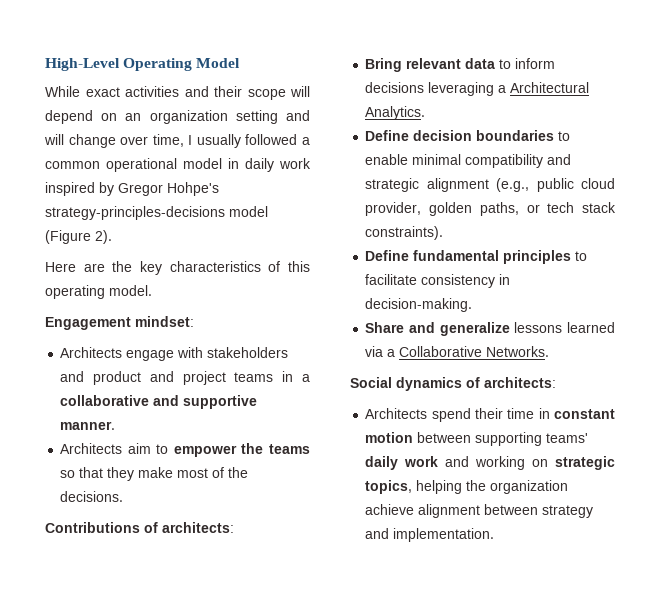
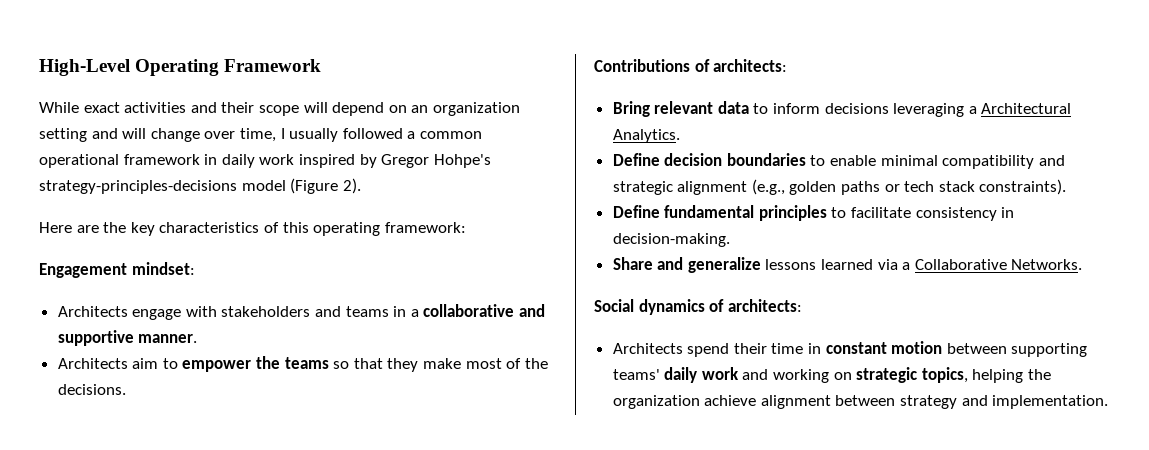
[196,58,241,68] Model -> [224,59,322,72] Framework
[183,158,222,169] model -> [123,154,200,165] framework
[109,285,152,296] model. -> [384,222,466,233] framework:
[93,371,226,385] product and project -> (342, 311) none
[536,178,615,192] [365,202,519,216] public cloud provider, golden paths, -> [789,181,881,195] golden paths

